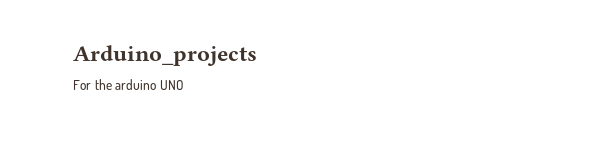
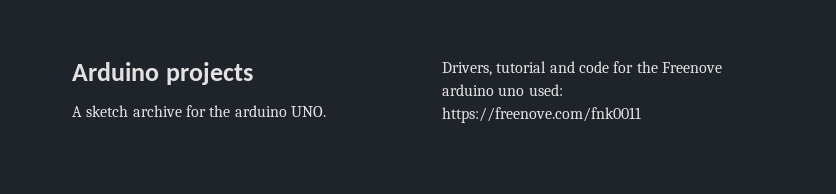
[73,45,257,66] [73,79,184,90] Arduino_projects // For the arduino UNO -> [72,62,254,85] [72,105,326,117] [442,61,722,76] [442,84,563,96] [442,107,641,123] Arduino projects // A sketch archive for the arduino UNO. // Drivers, tutorial and code for the Freenove arduino uno used: https://freenove.com/fnk0011

